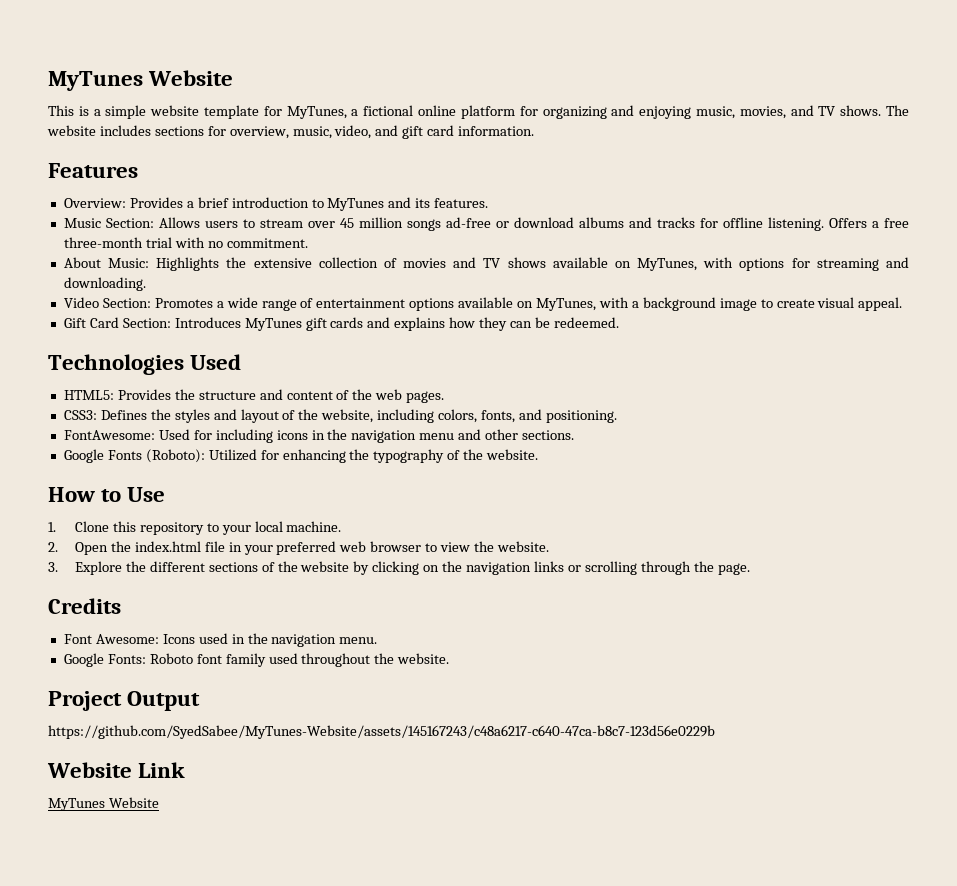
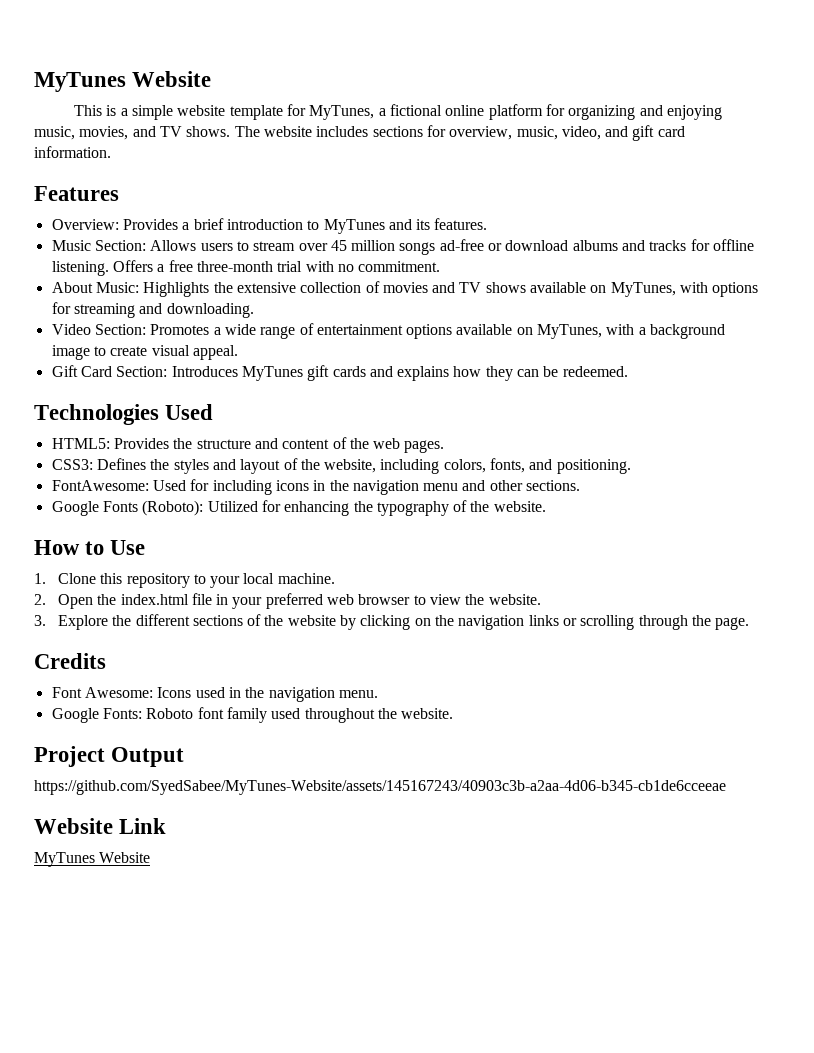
[48,725,715,739] https://github.com/SyedSabee/MyTunes-Website/assets/145167243/c48a6217-c640-47ca-b8c7-123d56e0229b -> [34,780,726,795] https://github.com/SyedSabee/MyTunes-Website/assets/145167243/40903c3b-a2aa-4d06-b345-cb1de6cceeae

